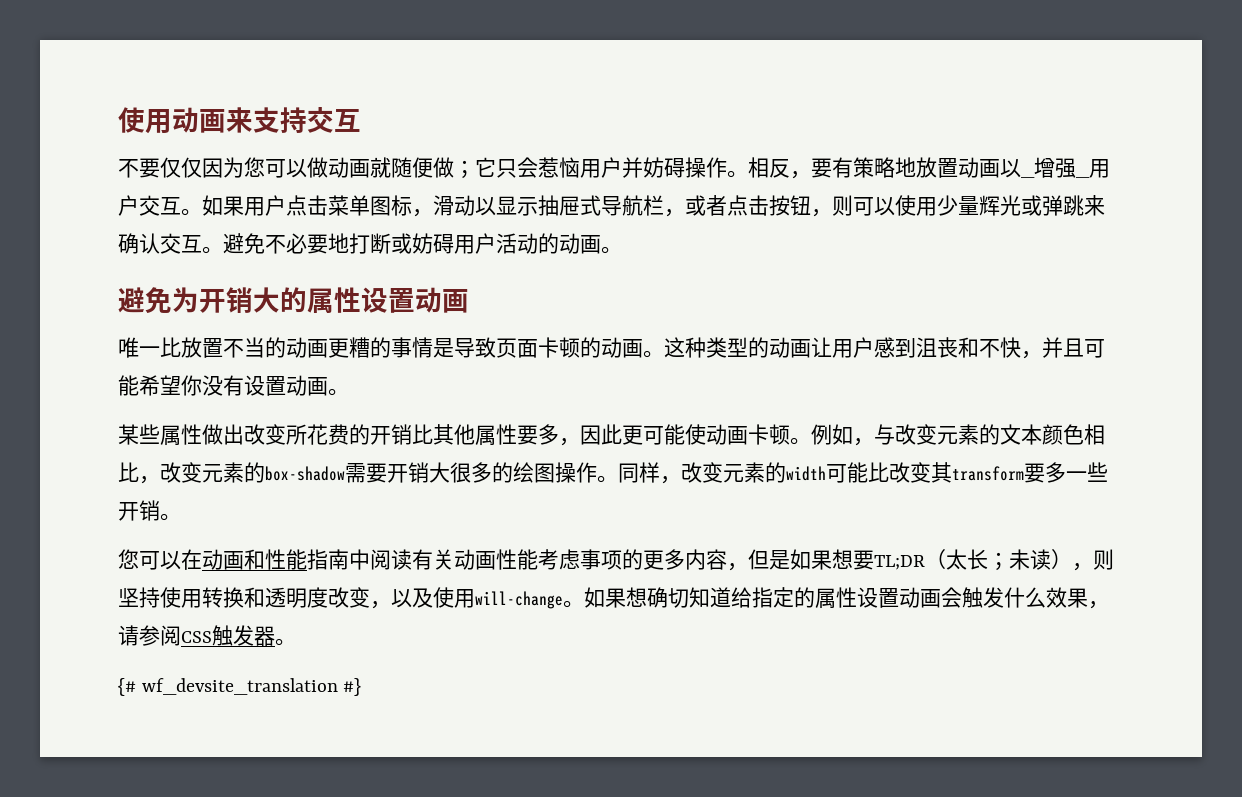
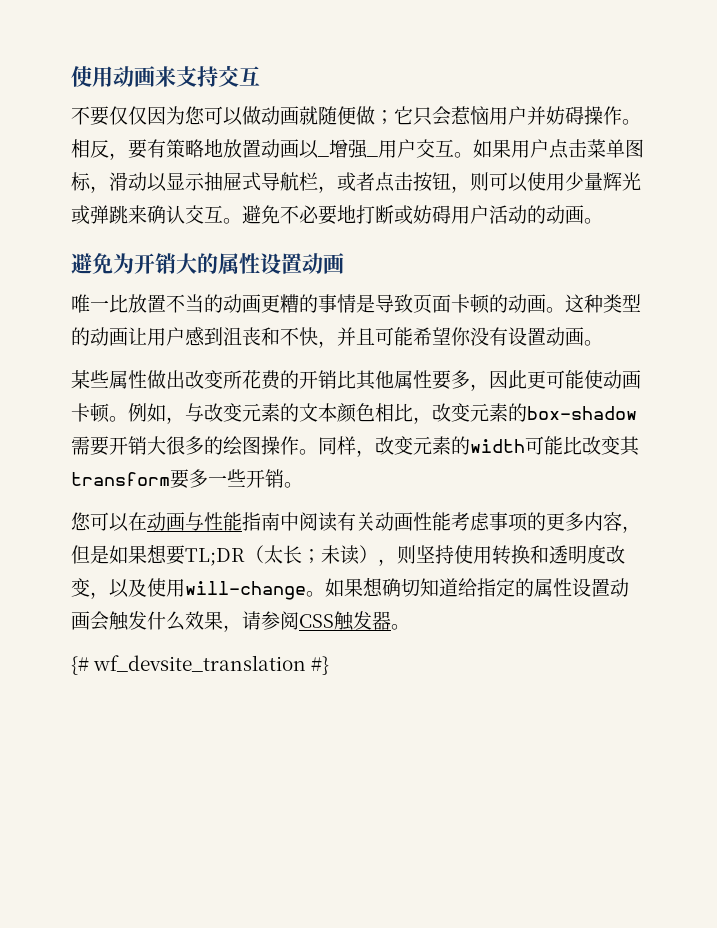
[244,549,265,570] 和 -> [185,512,204,531] 与

